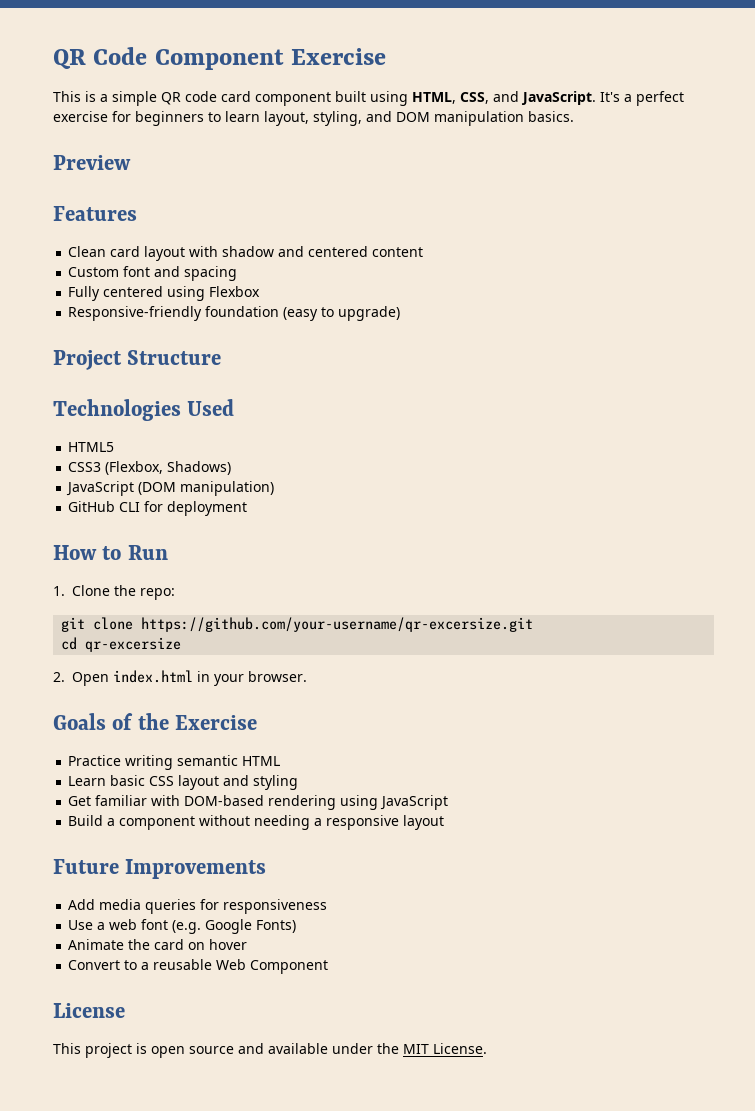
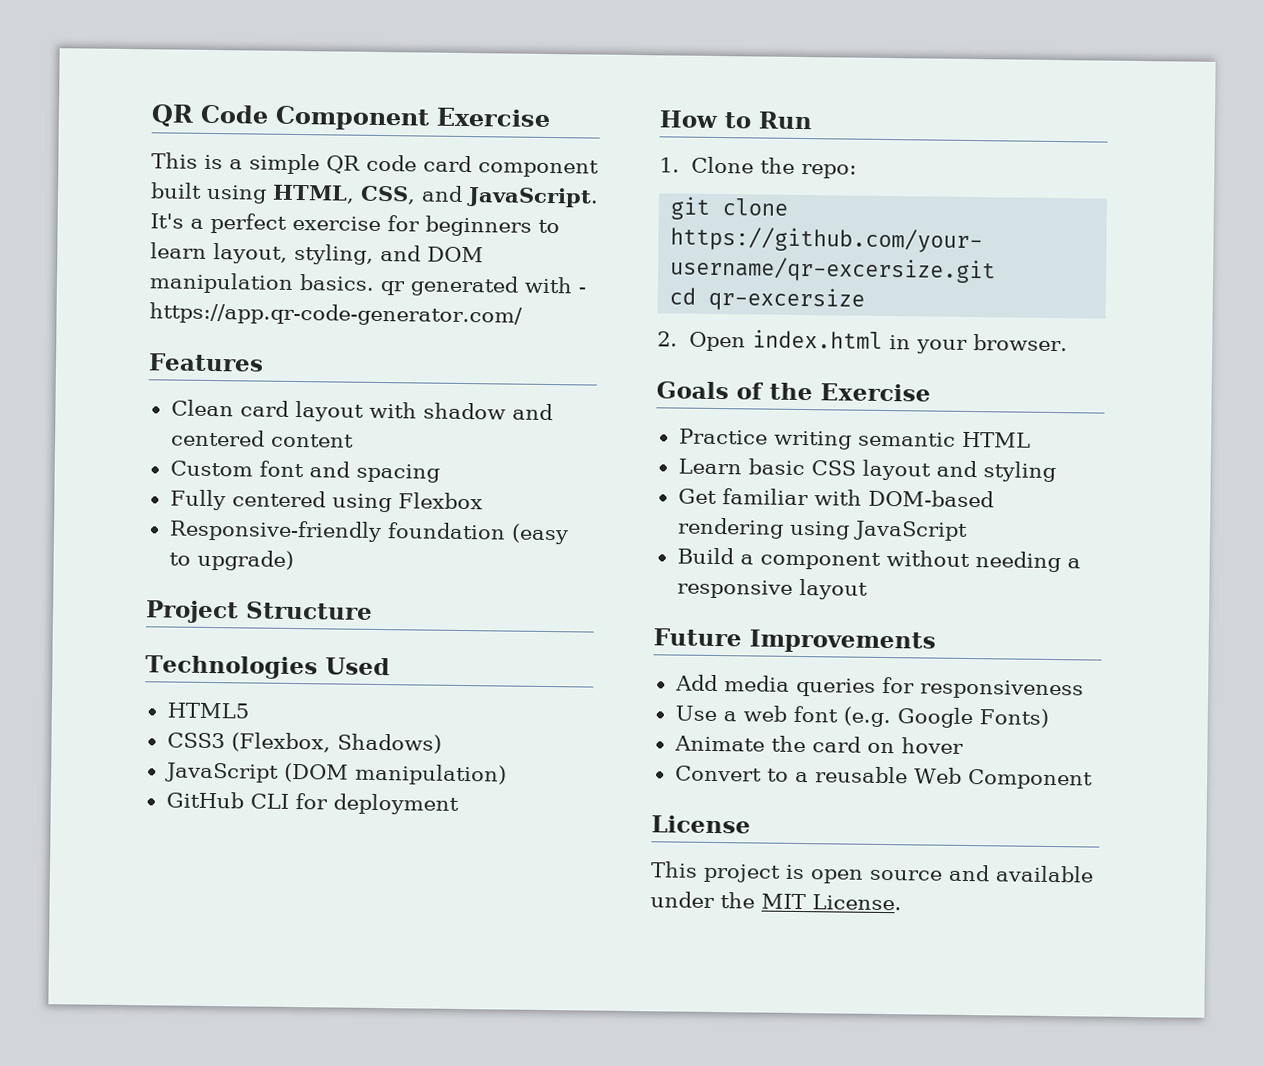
[53,155,131,170] // Preview -> [380,275,586,297] [149,302,523,327] qr generated with - https://app.qr-code-generator.com/

